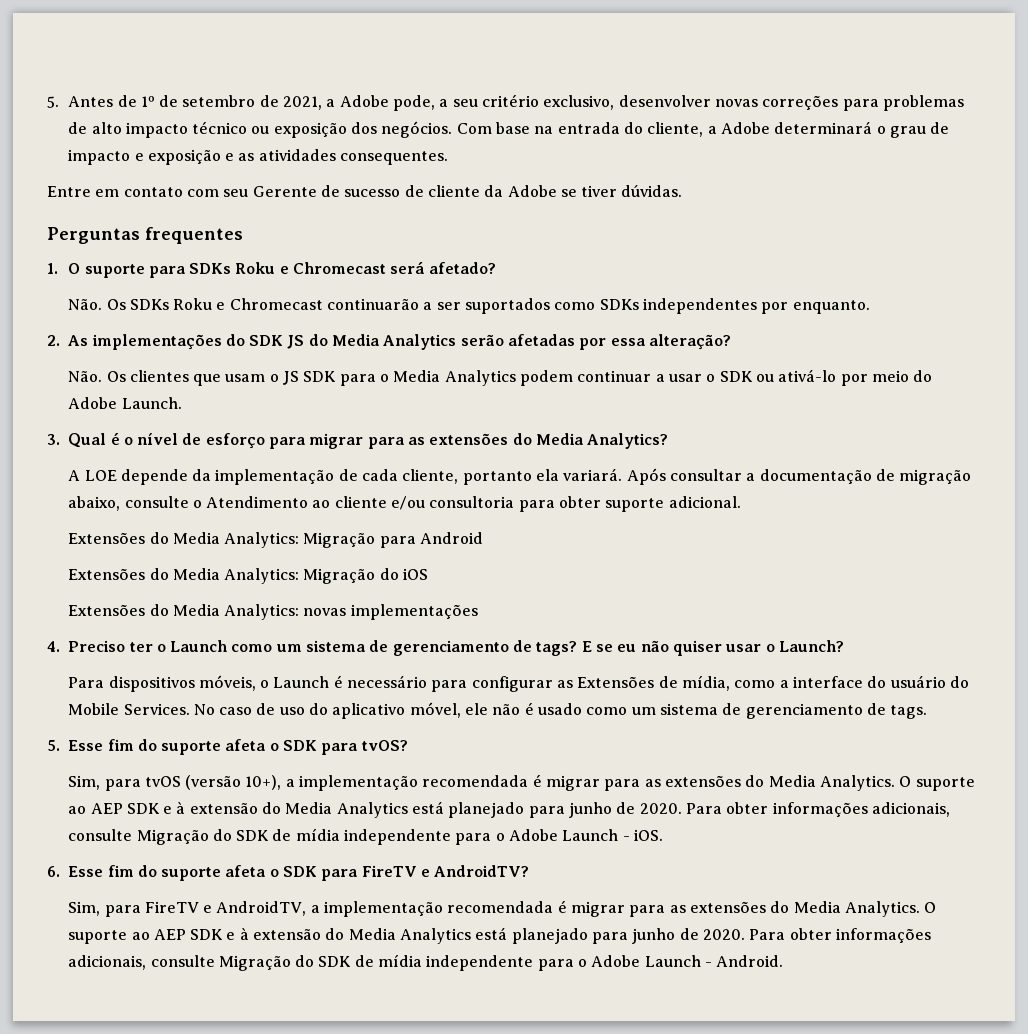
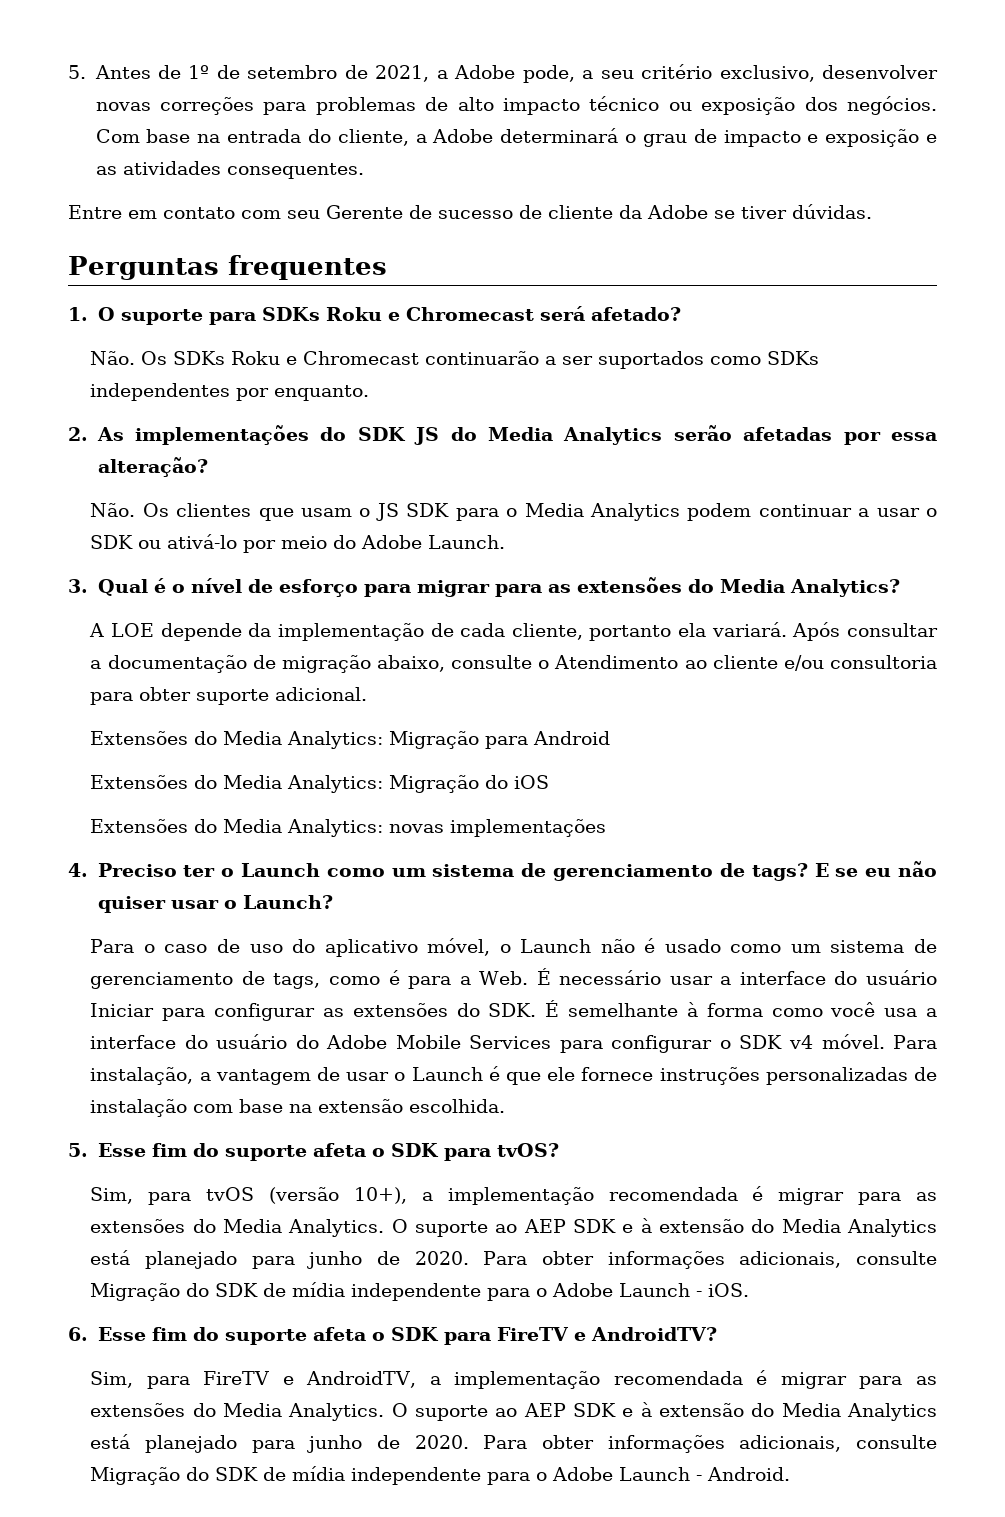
[108,675,969,692] [68,703,215,715] dispositivos móveis, o Launch é necessário para configurar as Extensões de mídia, como a interface do usuário do Mobile Services. No -> [143,944,155,953] o
[465,703,489,715] ele -> [499,939,592,953] o Launch
[890,705,928,719] tags. -> [273,968,938,989] [90,1000,937,1021] [90,1034,938,1053] [90,1066,937,1085] [90,1099,506,1117] tags, como é para a Web. É necessário usar a interface do usuário Iniciar para configurar as extensões do SDK. É semelhante à forma como você usa a interface do usuário do Adobe Mobile Services para configurar o SDK v4 móvel. Para instalação, a vantagem de usar o Launch é que ele fornece instruções personalizadas de instalação com base na extensão escolhida.

